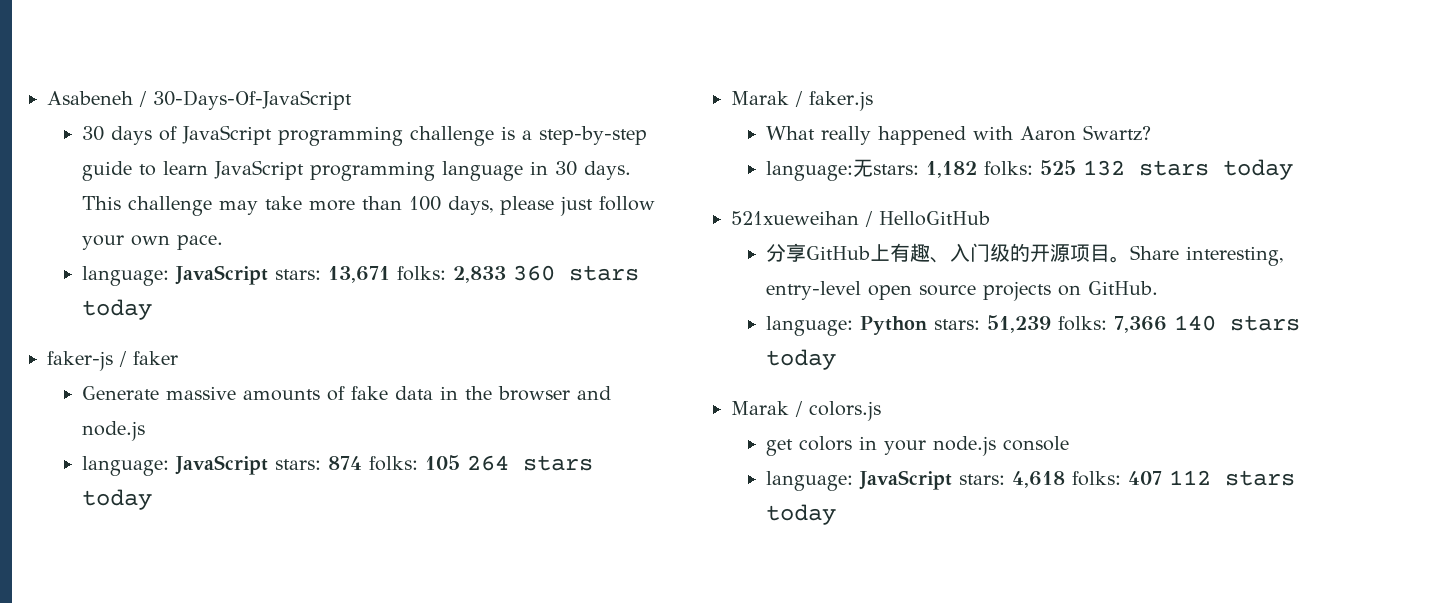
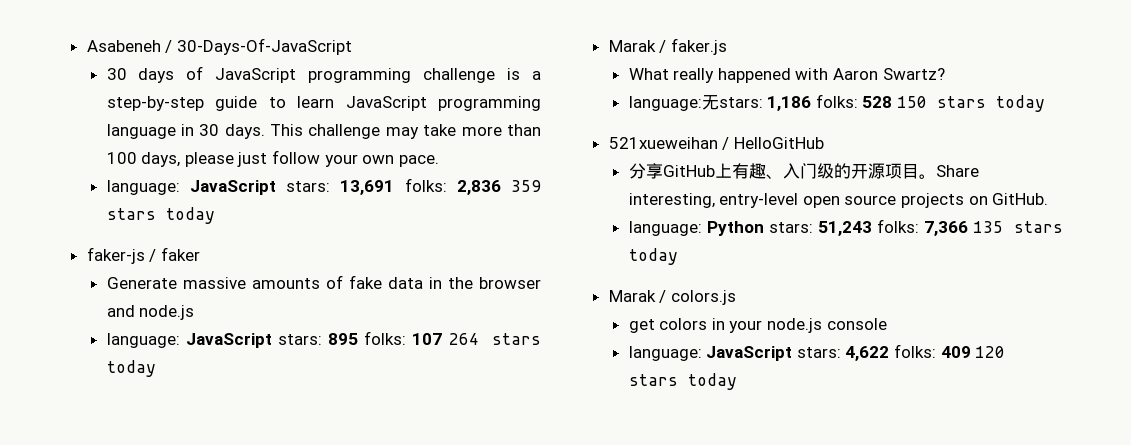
[327,265,555,283] 13,671 folks: 2,833 360 -> [340,178,541,195] 13,691 folks: 2,836 359
[327,455,460,471] 874 folks: 105 -> [328,331,443,345] 895 folks: 107
[925,160,1125,178] 1,182 folks: 525 132 -> [767,94,927,111] 1,186 folks: 528 150
[986,315,1051,333] 51,239 -> [817,221,872,236] 51,243
[1173,315,1216,331] 140 -> [972,221,1003,233] 135
[1011,470,1211,488] 4,618 folks: 407 112 -> [845,344,1006,361] 4,622 folks: 409 120

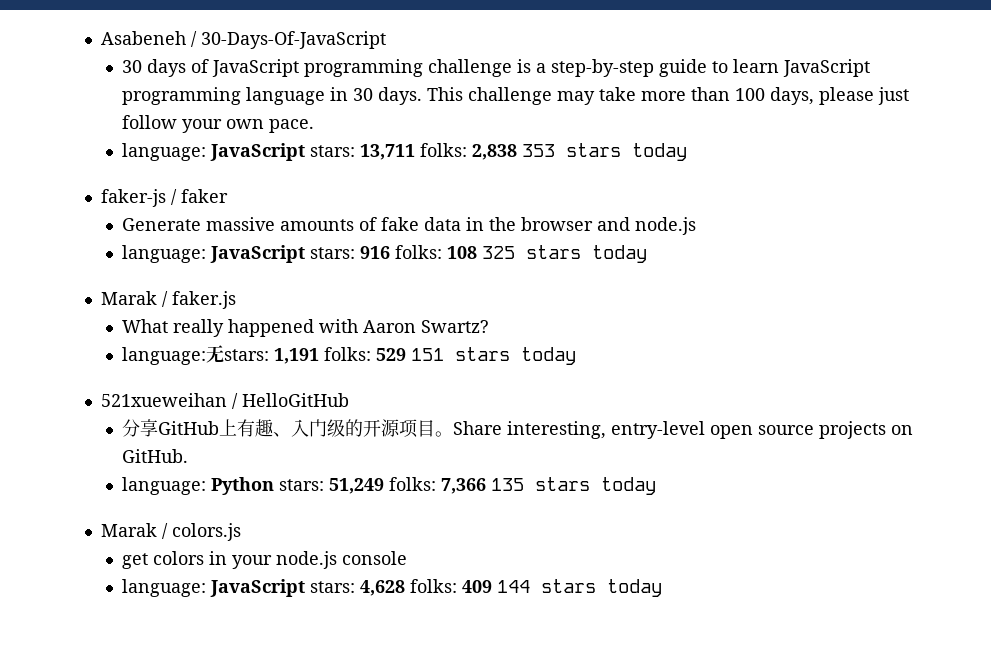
[340,178,541,195] 13,691 folks: 2,836 359 -> [360,143,556,160] 13,711 folks: 2,838 353
[328,331,479,345] 895 folks: 107 264 -> [360,245,516,259] 916 folks: 108 325
[767,94,927,111] 1,186 folks: 528 150 -> [274,347,445,364] 1,191 folks: 529 151
[817,221,872,236] 51,243 -> [329,478,385,494] 51,249
[845,346,890,361] 4,622 -> [360,580,406,596] 4,628
[975,346,1006,358] 120 -> [497,580,531,593] 144

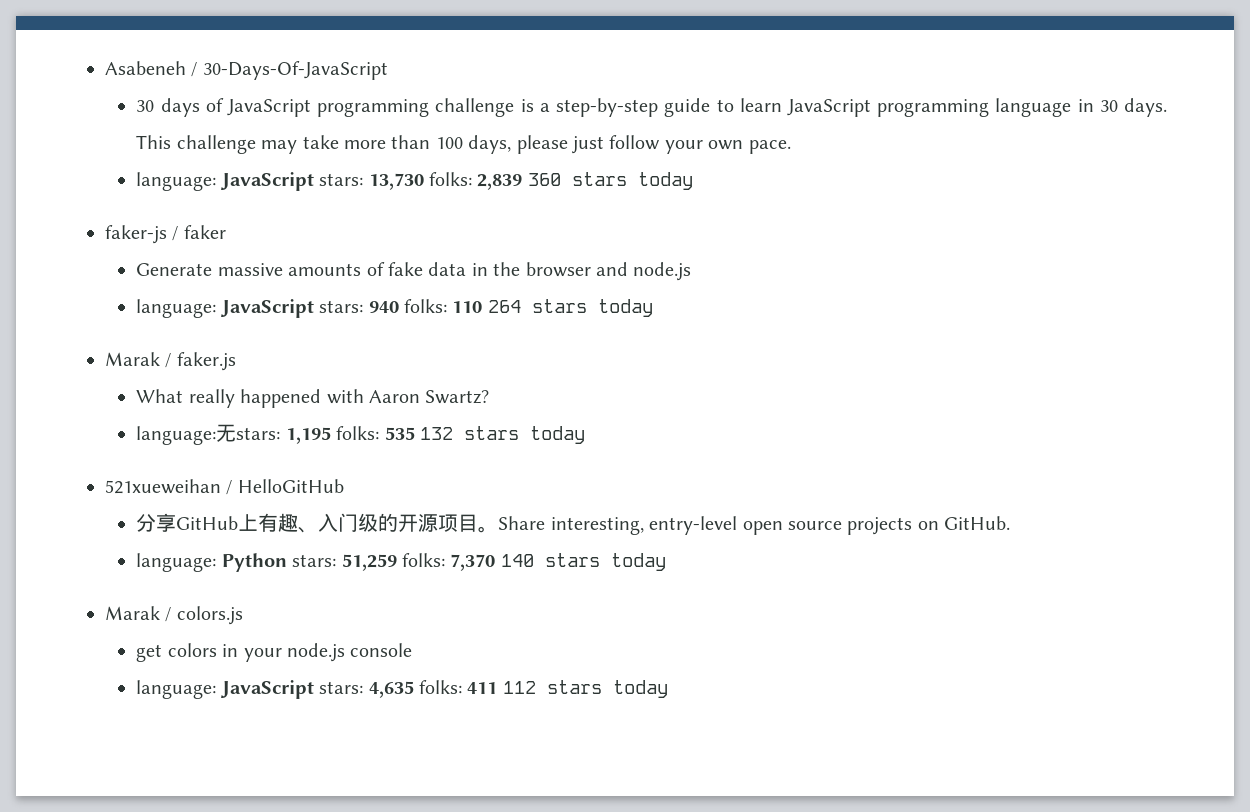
[360,143,556,160] 13,711 folks: 2,838 353 -> [368,172,561,190] 13,730 folks: 2,839 360
[360,245,516,259] 916 folks: 108 325 -> [368,299,521,313] 940 folks: 110 264
[274,347,445,364] 1,191 folks: 529 151 -> [285,426,453,444] 1,195 folks: 535 132
[329,477,525,494] 51,249 folks: 7,366 135 -> [341,553,534,571] 51,259 folks: 7,370 140
[360,579,531,596] 4,628 folks: 409 144 -> [368,680,536,698] 4,635 folks: 411 112

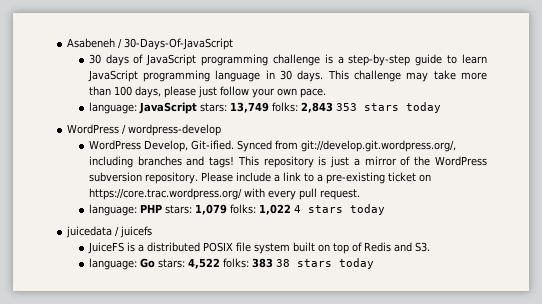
[368,172,693,190] [105,225,226,244] [136,262,692,281] [136,299,653,318] [105,352,236,371] [136,389,490,408] [136,424,585,445] [105,479,344,495] [136,513,1011,535] [136,553,666,572] [105,606,243,625] [136,643,413,662] [136,680,536,699] 13,730 folks: 2,839 360 stars today // faker-js / faker // Generate massive amounts of fake data in the browser and node.js // language: JavaScript stars: 940 folks: 110 264 stars today // Marak / faker.js // What really happened with Aaron Swartz? // language:无stars: 1,195 folks: 535 132 stars today // 521xueweihan / HelloGitHub // 分享GitHub上有趣、入门级的开源项目。Share interesting, entry-level open source projects on GitHub. // language: Python stars: 51,259 folks: 7,370 140 stars today // Marak / colors.js // get colors in your node.js console // language: JavaScript stars: 4,635 folks: 411 112 -> [229,102,441,113] [67,124,222,136] [88,140,456,152] [88,156,488,168] [88,172,431,184] [88,188,360,200] [88,204,385,216] [66,226,153,238] [87,242,430,254] [88,258,290,270] 13,749 folks: 2,843 353 stars today // WordPress / wordpress-develop // WordPress Develop, Git-ified. Synced from git://develop.git.wordpress.org/, including branches and tags! This repository is just a mirror of the WordPress subversion repository. Please include a link to a pre-existing ticket on https://core.trac.wordpress.org/ with every pull request. // language: PHP stars: 1,079 folks: 1,022 4 stars today // juicedata / juicefs // JuiceFS is a distributed POSIX file system built on top of Redis and S3. // language: Go stars: 4,522 folks: 383 38

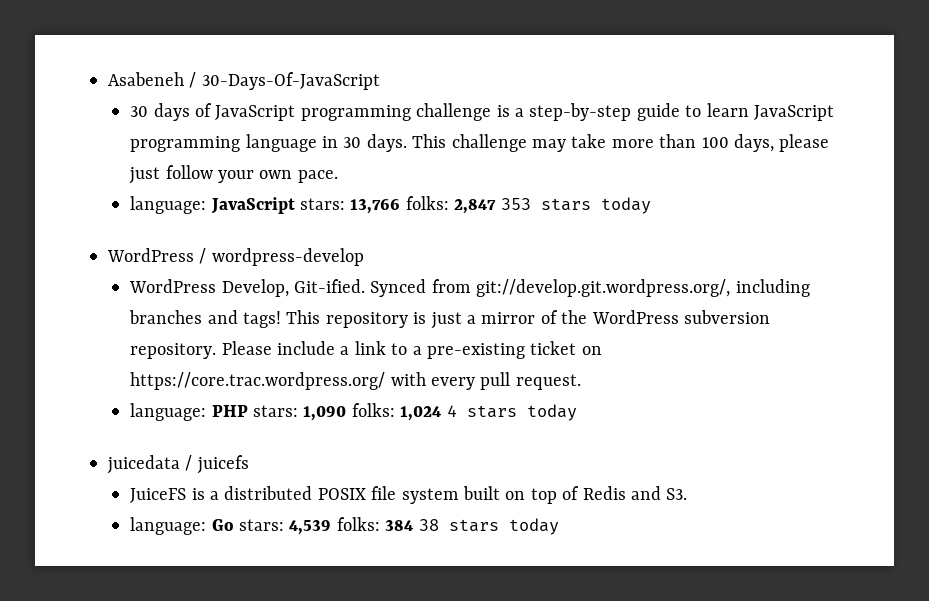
[229,102,333,113] 13,749 folks: 2,843 -> [350,196,497,214] 13,766 folks: 2,847
[194,204,291,215] 1,079 folks: 1,022 -> [303,403,442,421] 1,090 folks: 1,024
[187,258,273,269] 4,522 folks: 383 -> [289,517,414,535] 4,539 folks: 384

